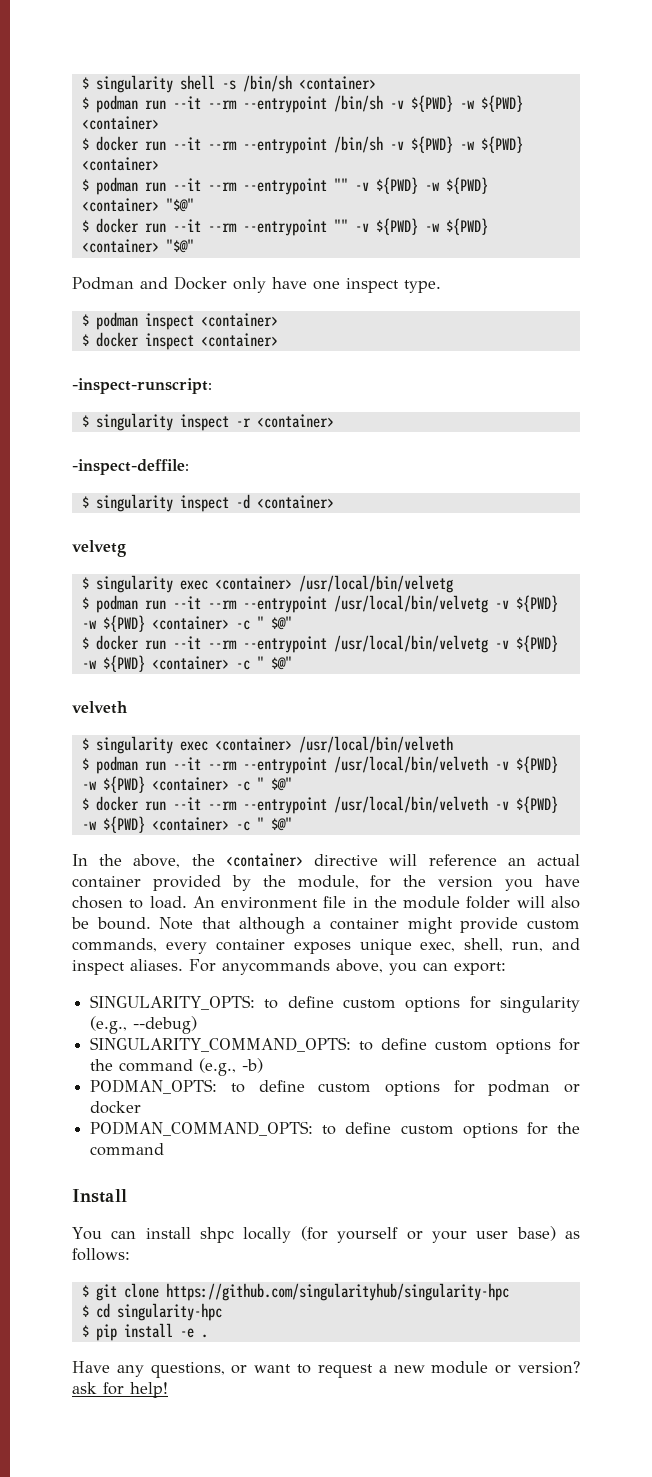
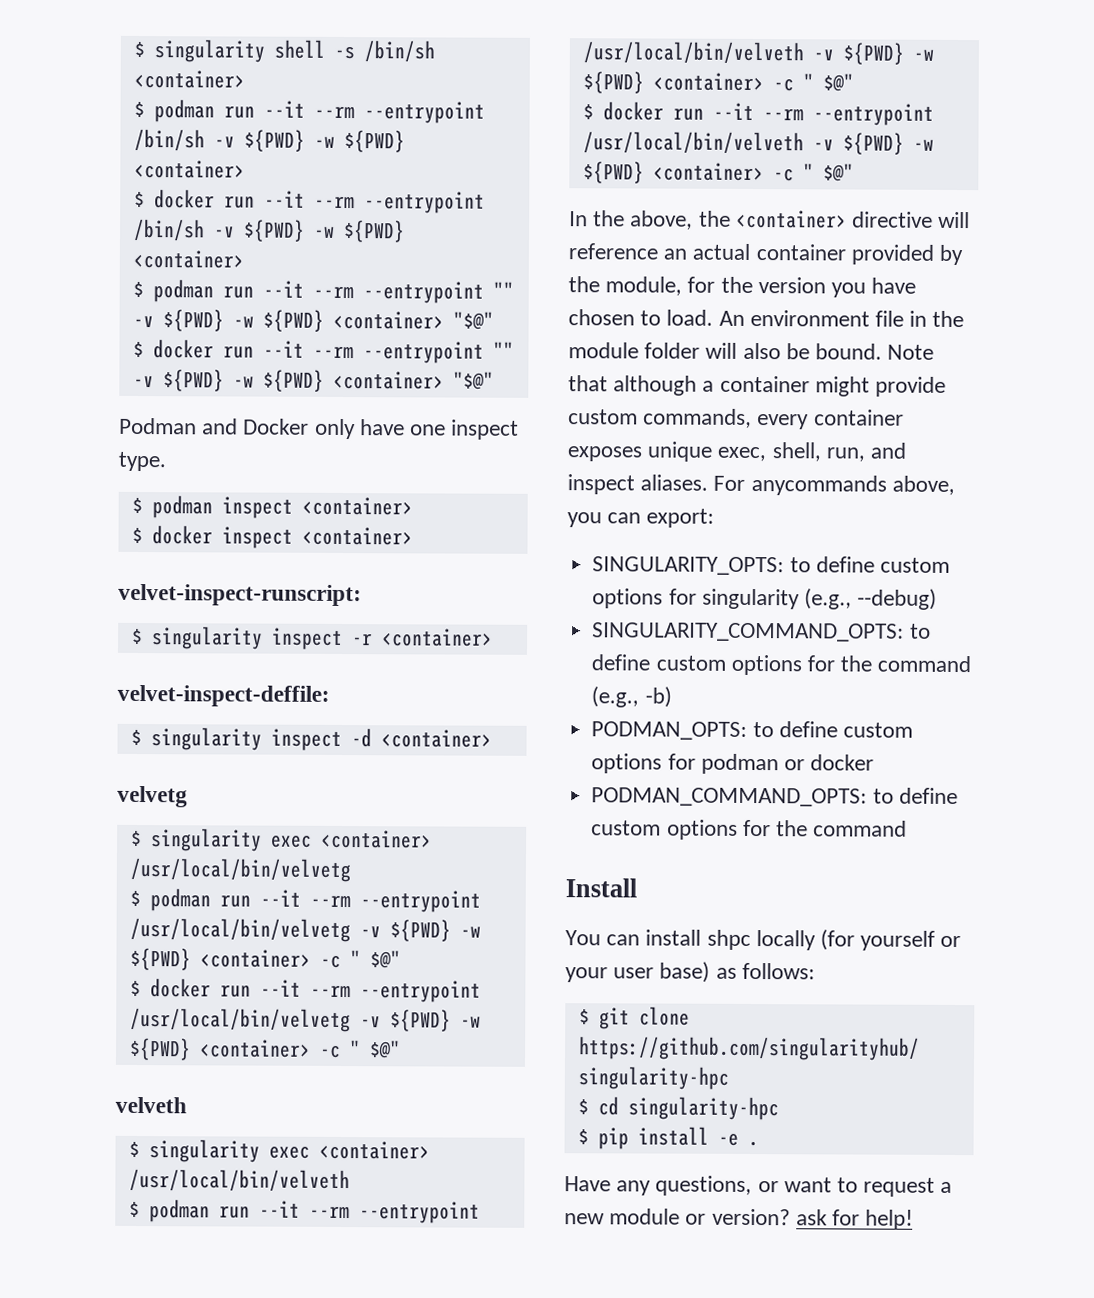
[72,378,212,394] -inspect-runscript: -> [118,583,362,607] velvet-inspect-runscript:
[72,459,189,475] -inspect-deffile: -> [117,684,330,707] velvet-inspect-deffile:

